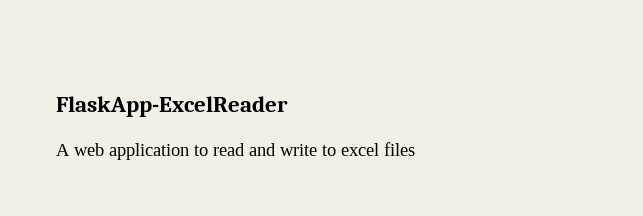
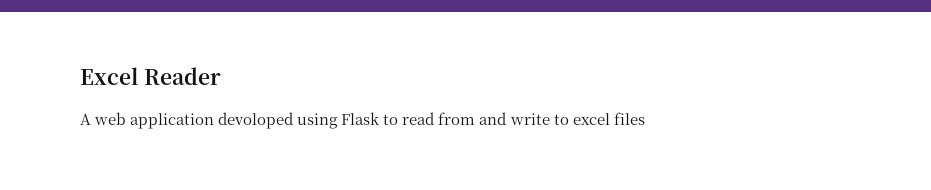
[56,96,288,117] FlaskApp-ExcelReader -> [80,67,221,85] Excel Reader
(189, 151) none -> [218,112,381,129] devoloped using Flask
(245, 149) none -> [438,112,476,125] from

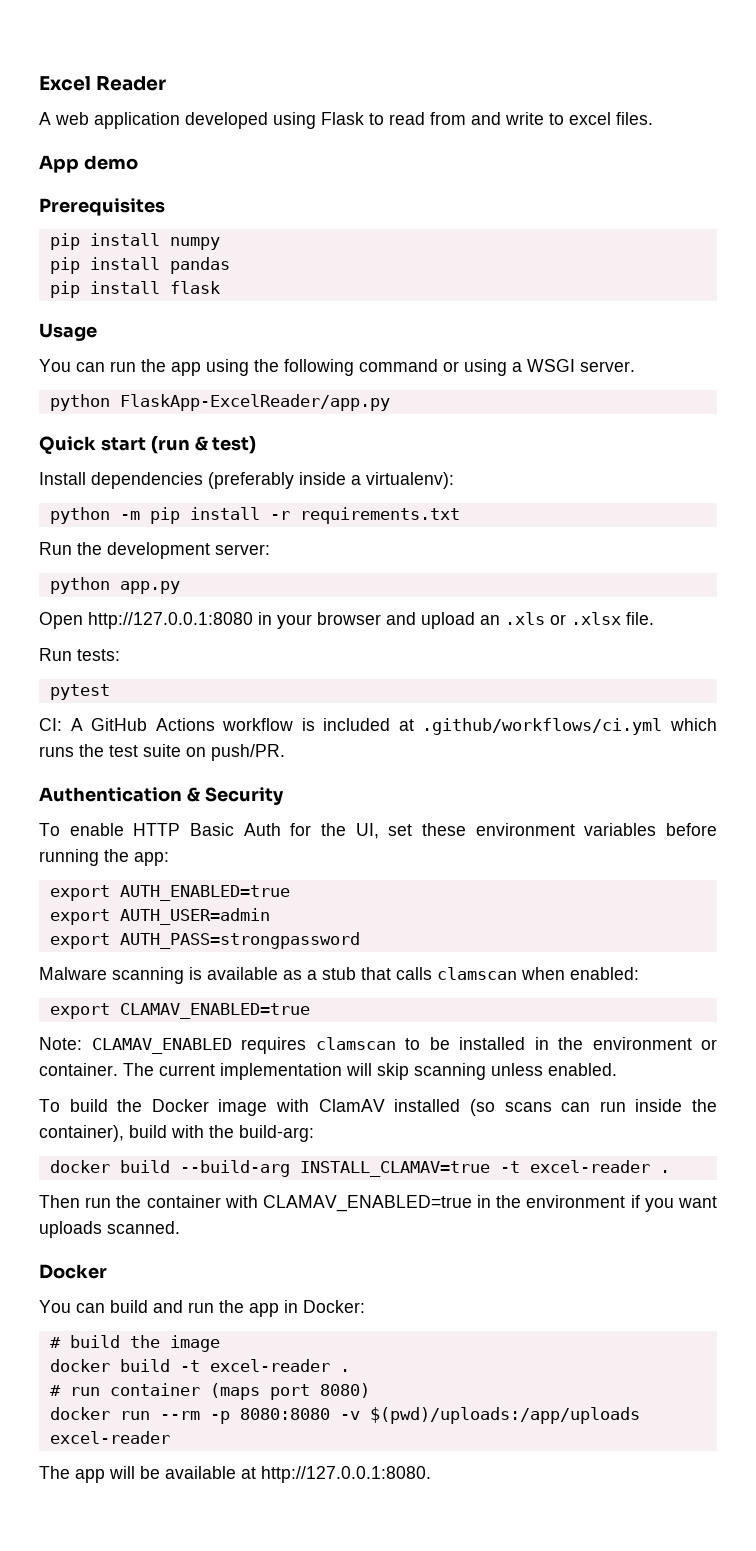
[218,112,295,129] devoloped -> [185,112,268,129] developed
[613,112,645,125] files -> [616,112,653,125] [39,155,138,173] [39,198,165,216] [49,233,220,250] [49,257,230,274] [49,281,220,298] [39,323,97,341] [39,359,635,376] [49,394,390,411] [39,436,257,454] [39,472,454,489] [49,507,460,524] [39,542,270,559] [49,577,180,594] [39,612,654,629] [39,648,120,661] [49,684,110,700] [39,718,717,735] [39,744,285,761] [39,787,284,805] [39,823,717,839] [39,849,169,866] [49,885,290,901] [49,908,270,925] [49,932,360,949] [39,967,639,984] [49,1003,310,1019] [39,1037,717,1054] [39,1063,617,1080] [39,1099,718,1116] [39,1125,314,1142] [49,1160,670,1177] [39,1195,717,1212] [39,1221,180,1238] [39,1264,107,1279] [39,1300,365,1317] [49,1335,220,1352] [49,1359,350,1372] [49,1383,370,1400] [49,1407,640,1424] [49,1431,170,1444] [39,1466,431,1483] files. // App demo // Prerequisites // pip install numpy // pip install pandas // pip install flask // Usage // You can run the app using the following command or using a WSGI server. // python FlaskApp-ExcelReader/app.py // Quick start (run & test) // Install dependencies (preferably inside a virtualenv): // python -m pip install -r requirements.txt // Run the development server: // python app.py // Open http://127.0.0.1:8080 in your browser and upload an .xls or .xlsx file. // Run tests: // pytest // CI: A GitHub Actions workflow is included at .github/workflows/ci.yml which runs the test suite on push/PR. // Authentication & Security // To enable HTTP Basic Auth for the UI, set these environment variables before running the app: // export AUTH_ENABLED=true // export AUTH_USER=admin // export AUTH_PASS=strongpassword // Malware scanning is available as a stub that calls clamscan when enabled: // export CLAMAV_ENABLED=true // Note: CLAMAV_ENABLED requires clamscan to be installed in the environment or container. The current implementation will skip scanning unless enabled. // To build the Docker image with ClamAV installed (so scans can run inside the container), build with the build-arg: // docker build --build-arg INSTALL_CLAMAV=true -t excel-reader . // Then run the container with CLAMAV_ENABLED=true in the environment if you want uploads scanned. // Docker // You can build and run the app in Docker: // # build the image // docker build -t excel-reader . // # run container (maps port 8080) // docker run --rm -p 8080:8080 -v $(pwd)/uploads:/app/uploads excel-reader // The app will be available at http://127.0.0.1:8080.

